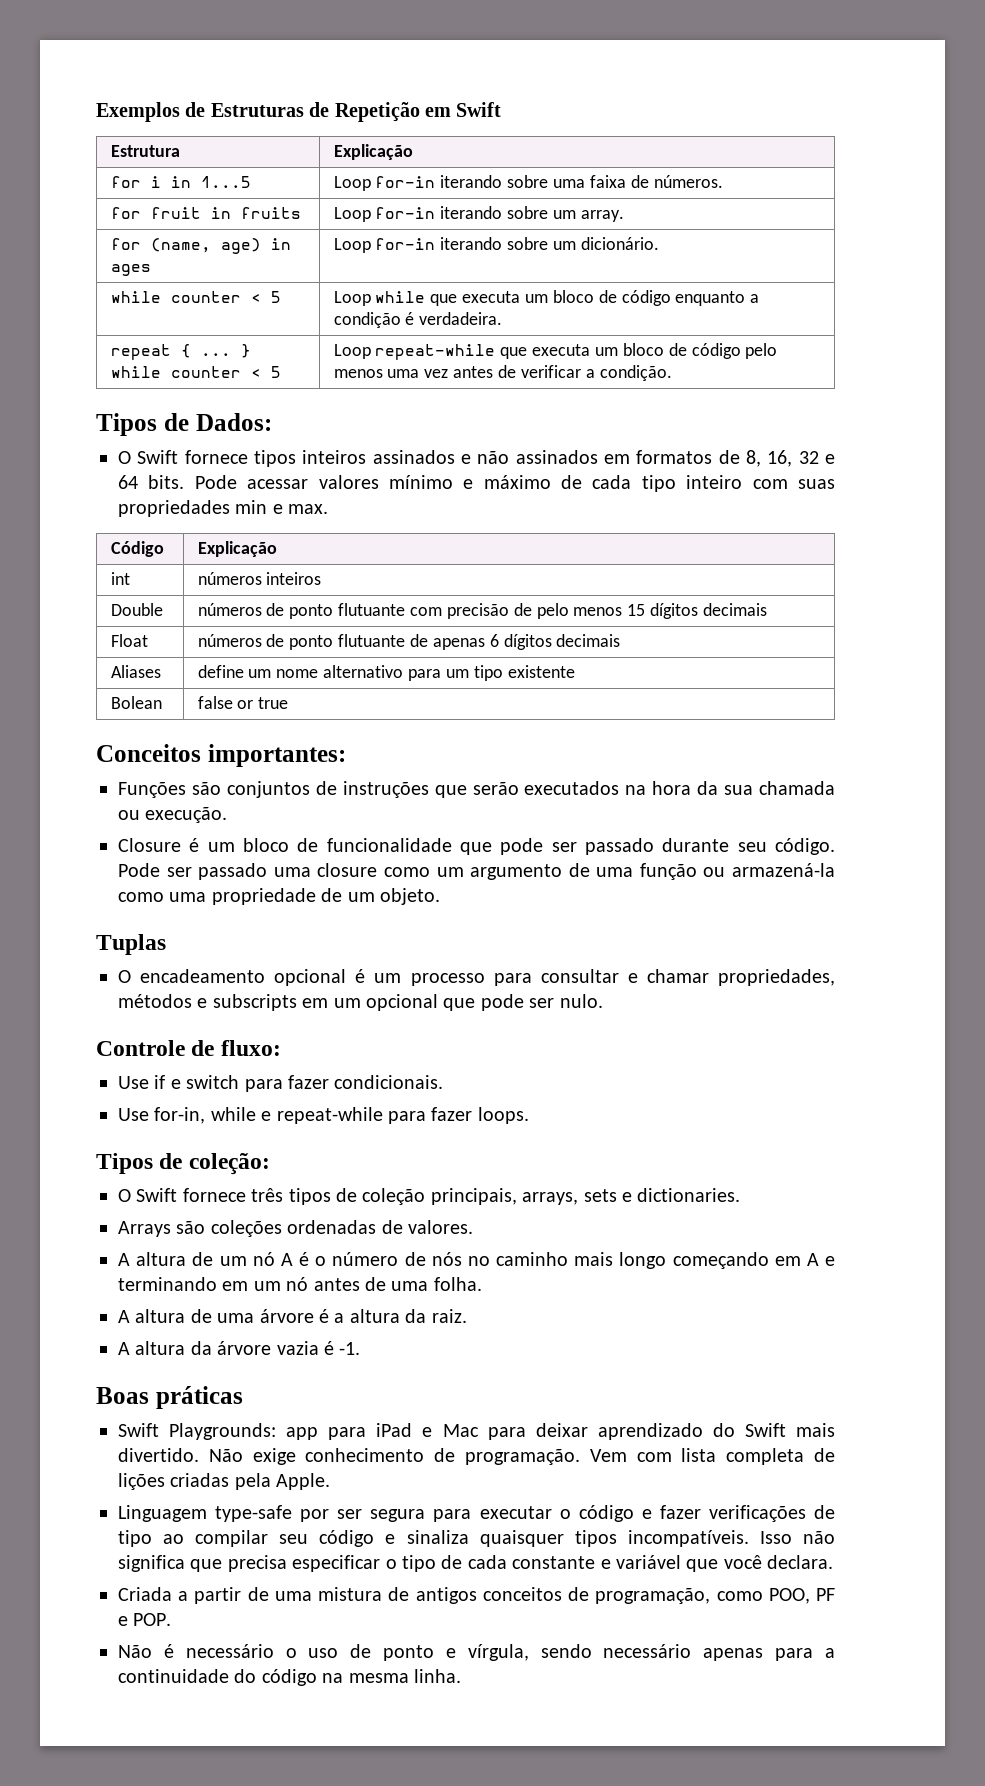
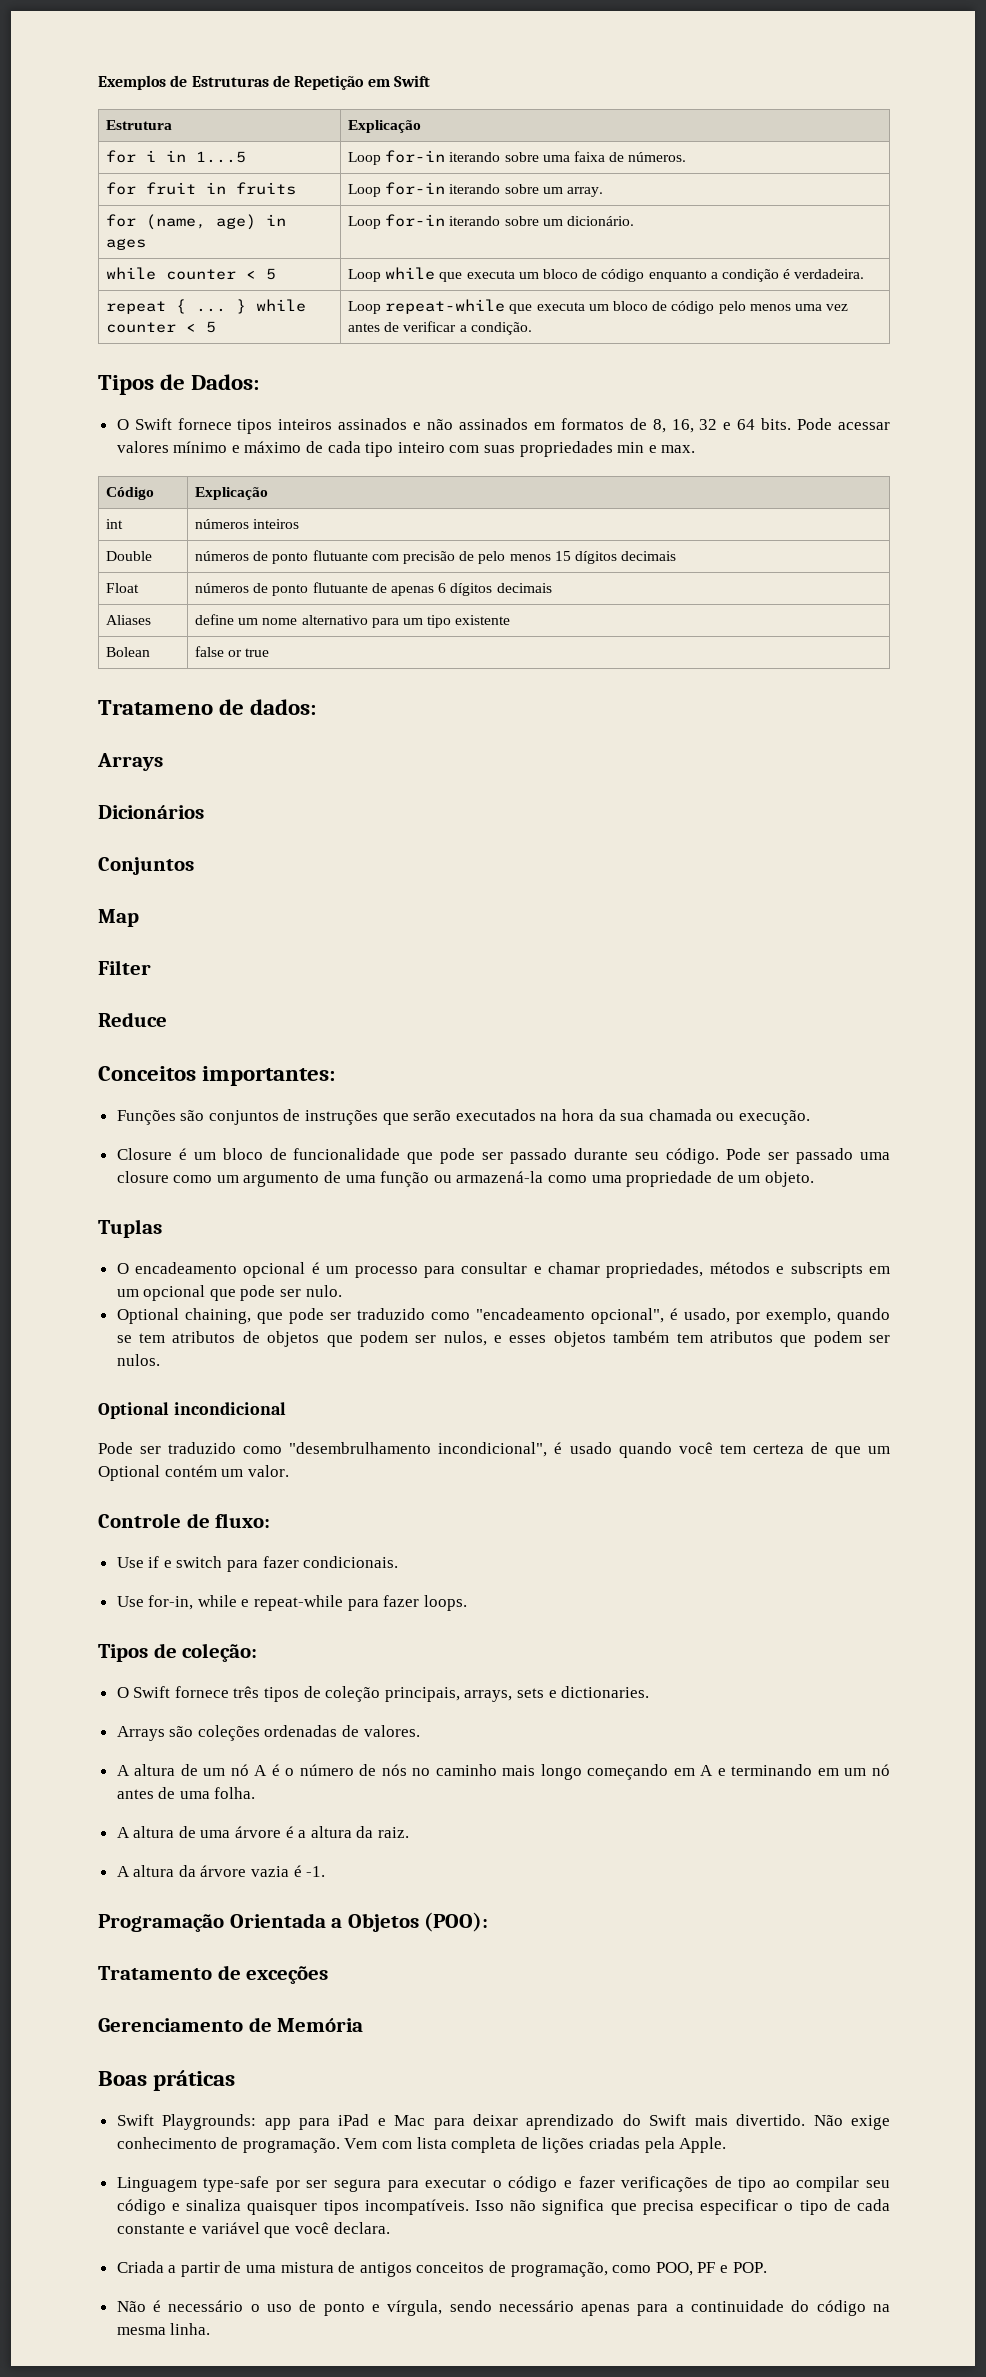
(289, 703) none -> [98,699,317,715] [97,753,163,771] [98,805,204,819] [98,857,194,875] [98,909,139,927] [98,960,151,975] [98,1012,167,1027] // Tratameno de dados: // Arrays // Dicionários // Conjuntos // Map // Filter // Reduce
(603, 1001) none -> [116,1308,891,1324] [116,1331,890,1347] [116,1354,160,1366] [98,1402,286,1419] [98,1442,890,1458] [98,1465,289,1481] // Optional chaining, que pode ser traduzido como "encadeamento opcional", é usado, por exemplo, quando se tem atributos de objetos que podem ser nulos, e esses objetos também tem atributos que podem ser nulos. // Optional incondicional // Pode ser traduzido como "desembrulhamento incondicional", é usado quando você tem certeza de que um Optional contém um valor.
(361, 1348) none -> [98,1912,489,1932] [98,1965,329,1984] [98,2017,364,2032] // Programação Orientada a Objetos (POO): // Tratamento de exceções // Gerenciamento de Memória

